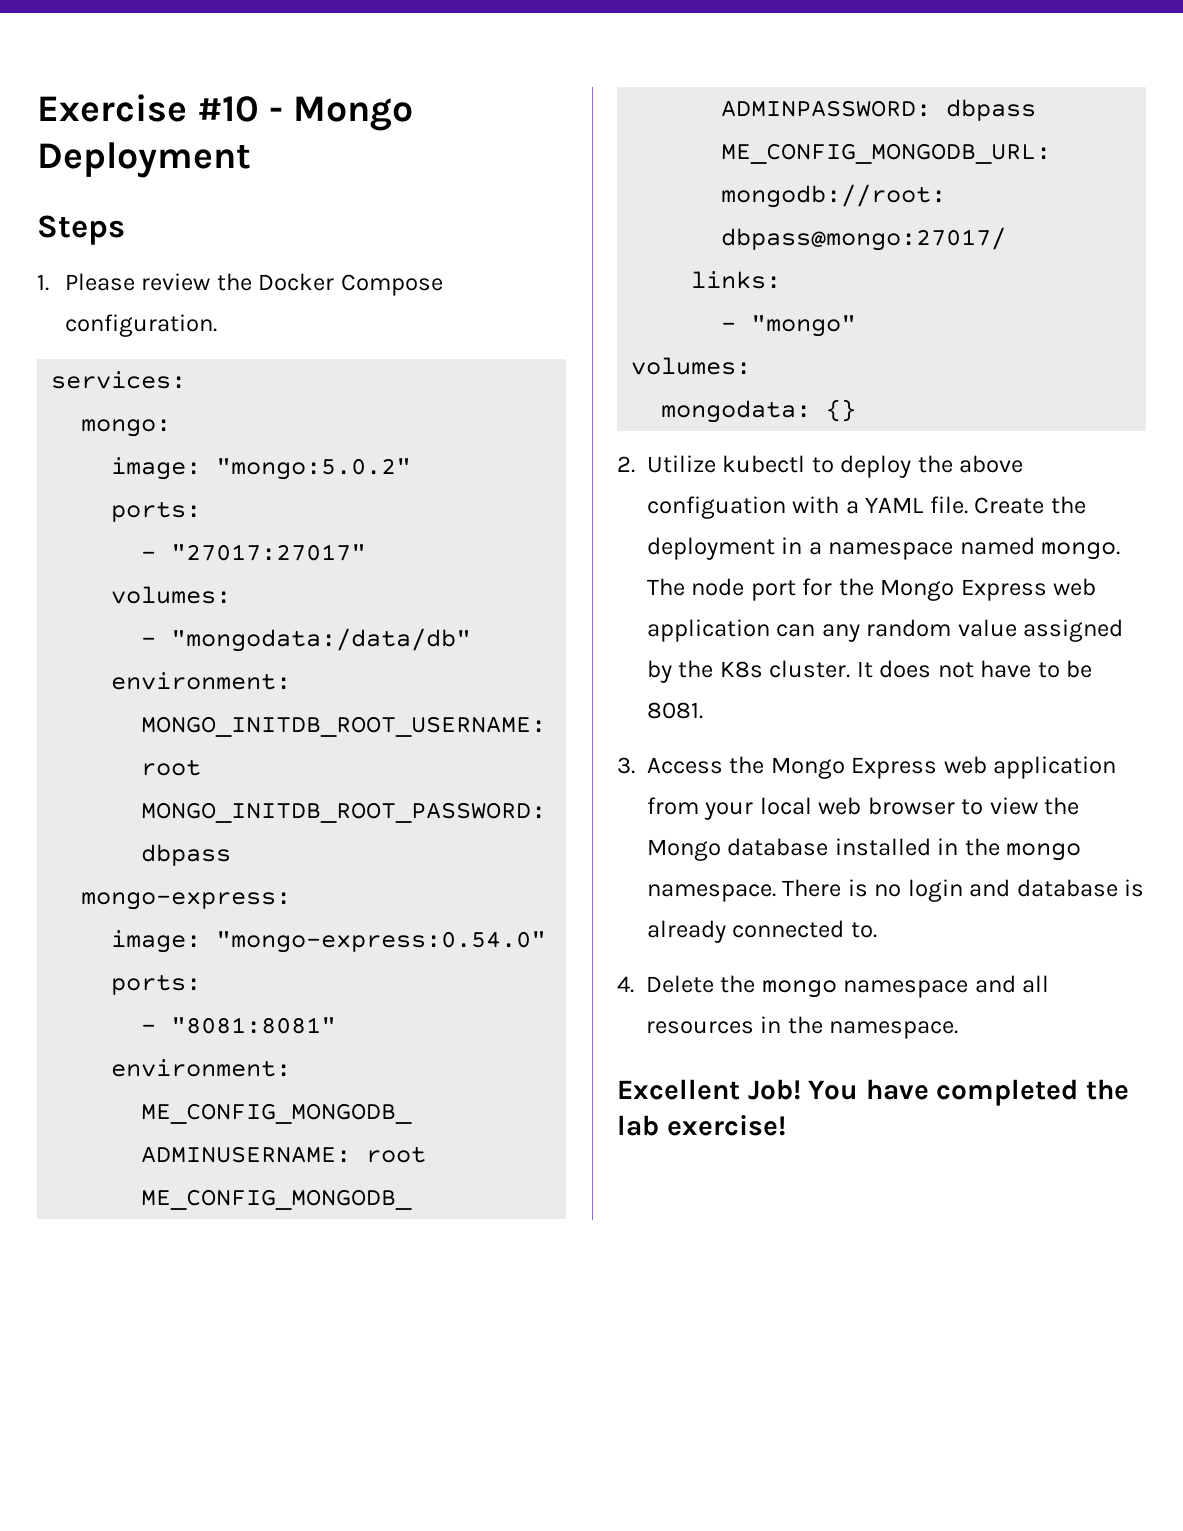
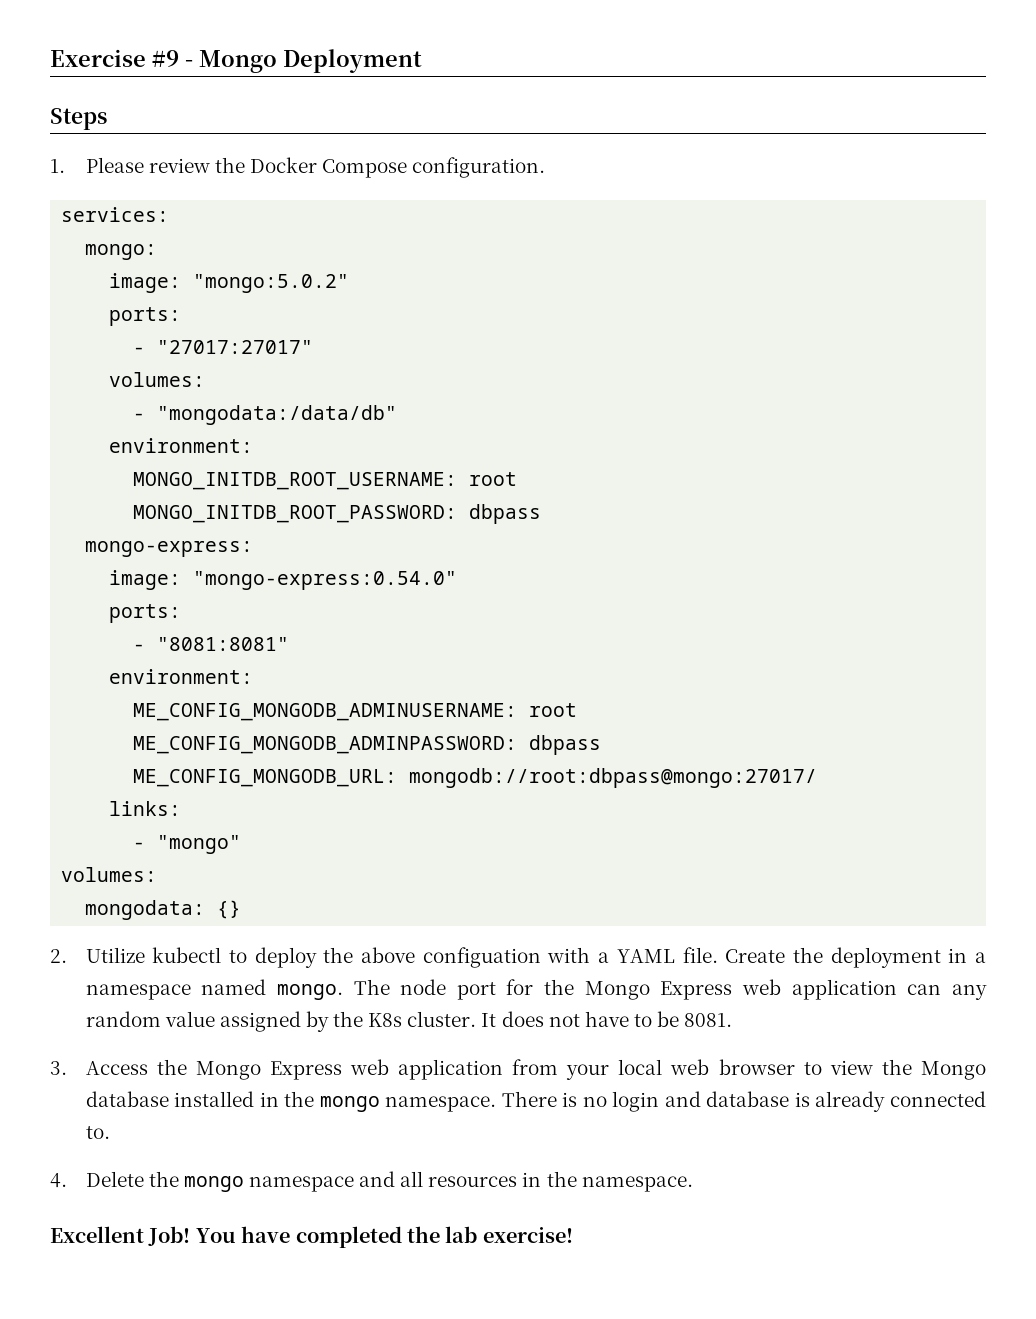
[197,96,260,122] #10 -> [152,50,179,67] #9

